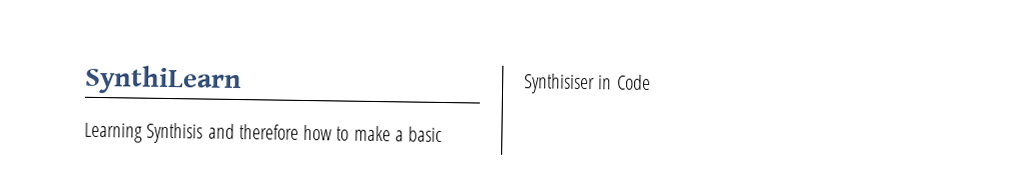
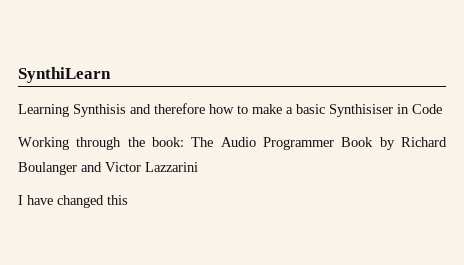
(651, 82) none -> [18,137,447,150] [18,162,198,175] [18,195,128,208] // Working through the book: The Audio Programmer Book by Richard Boulanger and Victor Lazzarini // I have changed this

